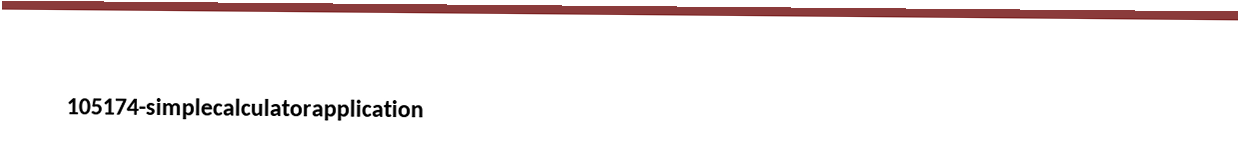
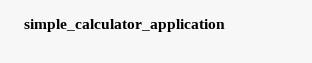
[66,97,424,122] 105174-simplecalculatorapplication -> [24,19,225,32] simple_calculator_application

